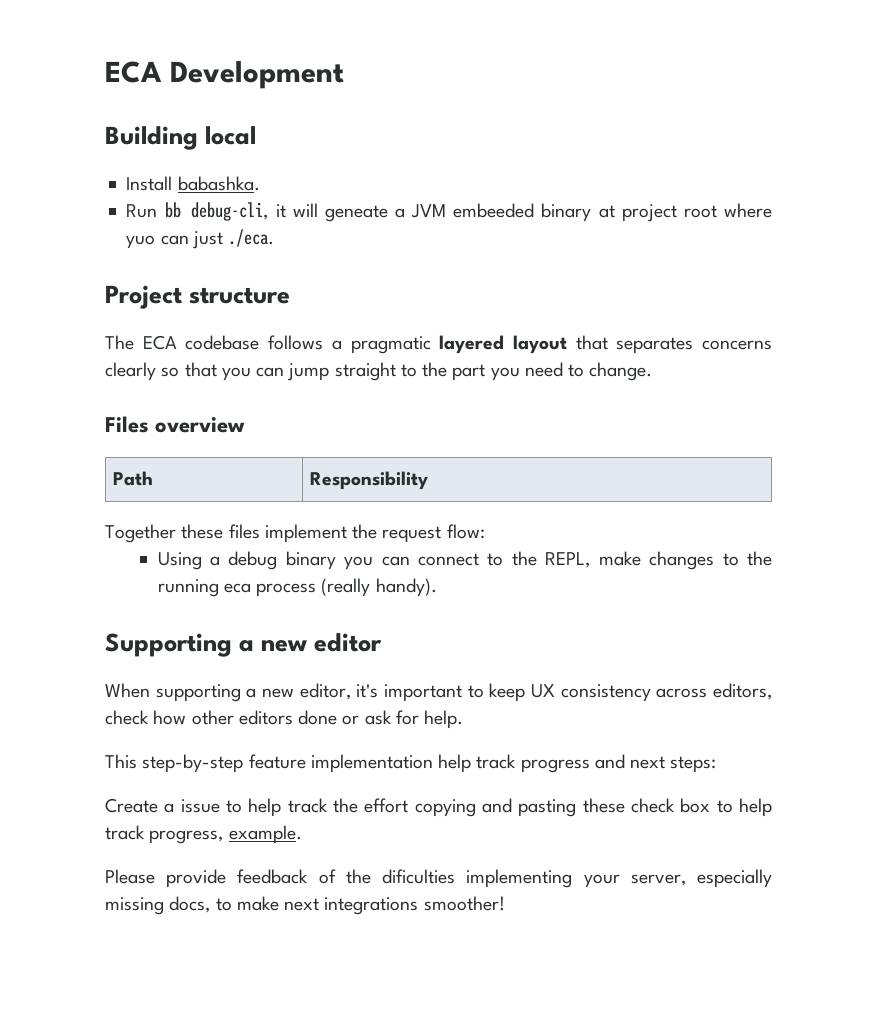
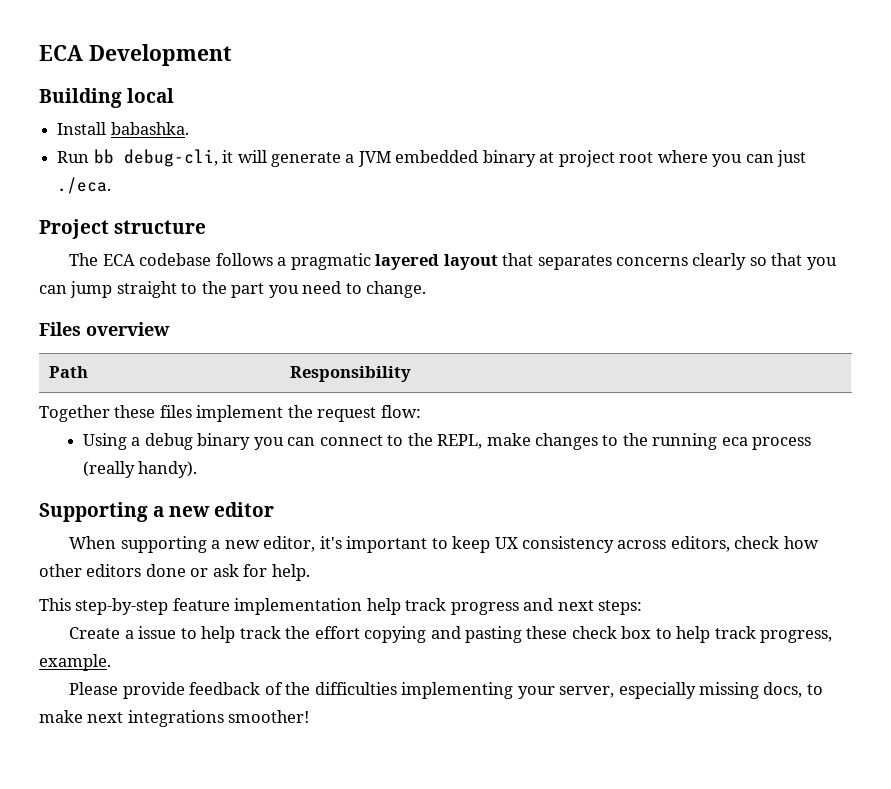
[324,205,388,222] geneate -> [270,152,341,167] generate
[453,203,535,218] embeeded -> [395,150,479,163] embedded
[126,235,156,249] yuo -> [712,154,743,167] you
[382,869,456,884] dificulties -> [314,682,397,695] difficulties

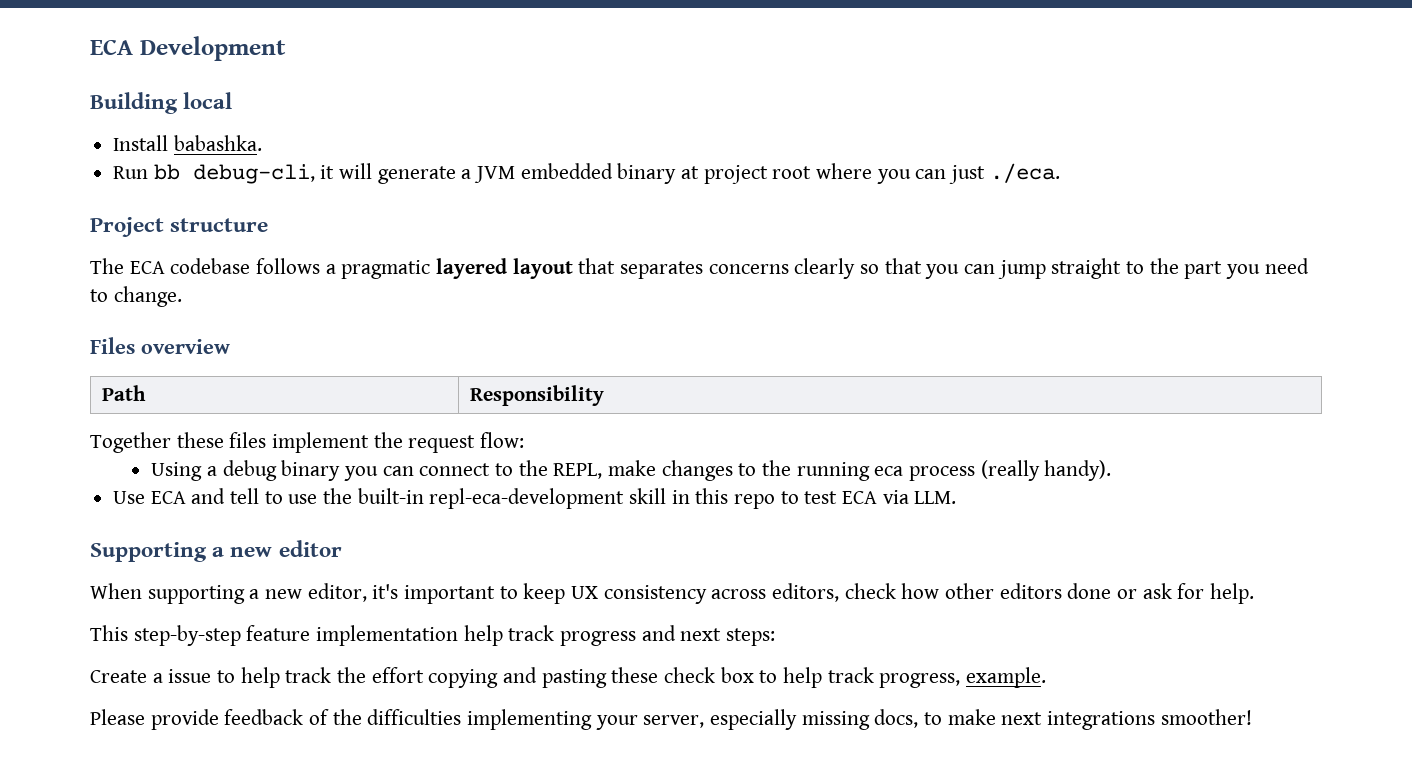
(198, 469) none -> [113,488,957,509] // Use ECA and tell to use the built-in repl-eca-development skill in this repo to test ECA via LLM.

